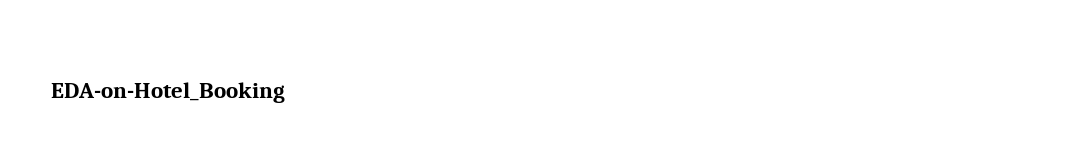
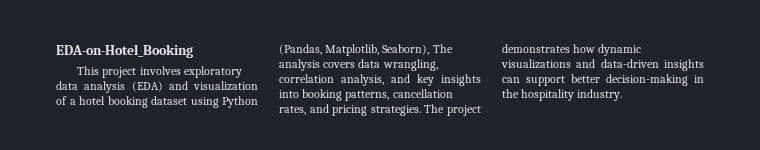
(285, 92) none -> [77,66,242,78] [56,81,258,93] [56,96,258,108] [279,44,453,56] [279,59,438,71] [279,74,481,86] [279,89,453,101] [279,104,481,116] [502,44,642,56] [501,59,704,71] [502,74,704,86] [502,89,623,101] // This project involves exploratory data analysis (EDA) and visualization of a hotel booking dataset using Python (Pandas, Matplotlib, Seaborn), The analysis covers data wrangling, correlation analysis, and key insights into booking patterns, cancellation rates, and pricing strategies. The project demonstrates how dynamic visualizations and data-driven insights can support better decision-making in the hospitality industry.

